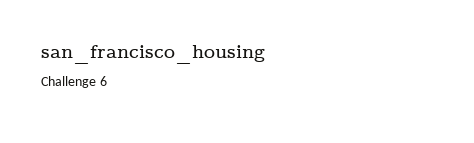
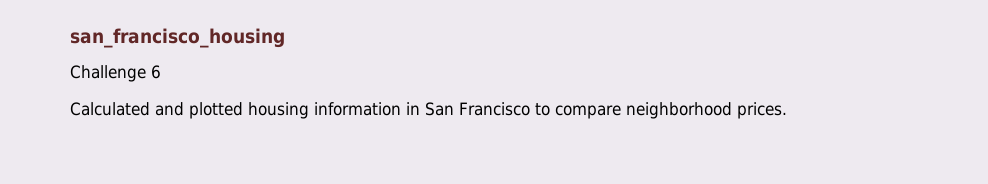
(107, 81) none -> [70,102,787,119] // Calculated and plotted housing information in San Francisco to compare neighborhood prices.

